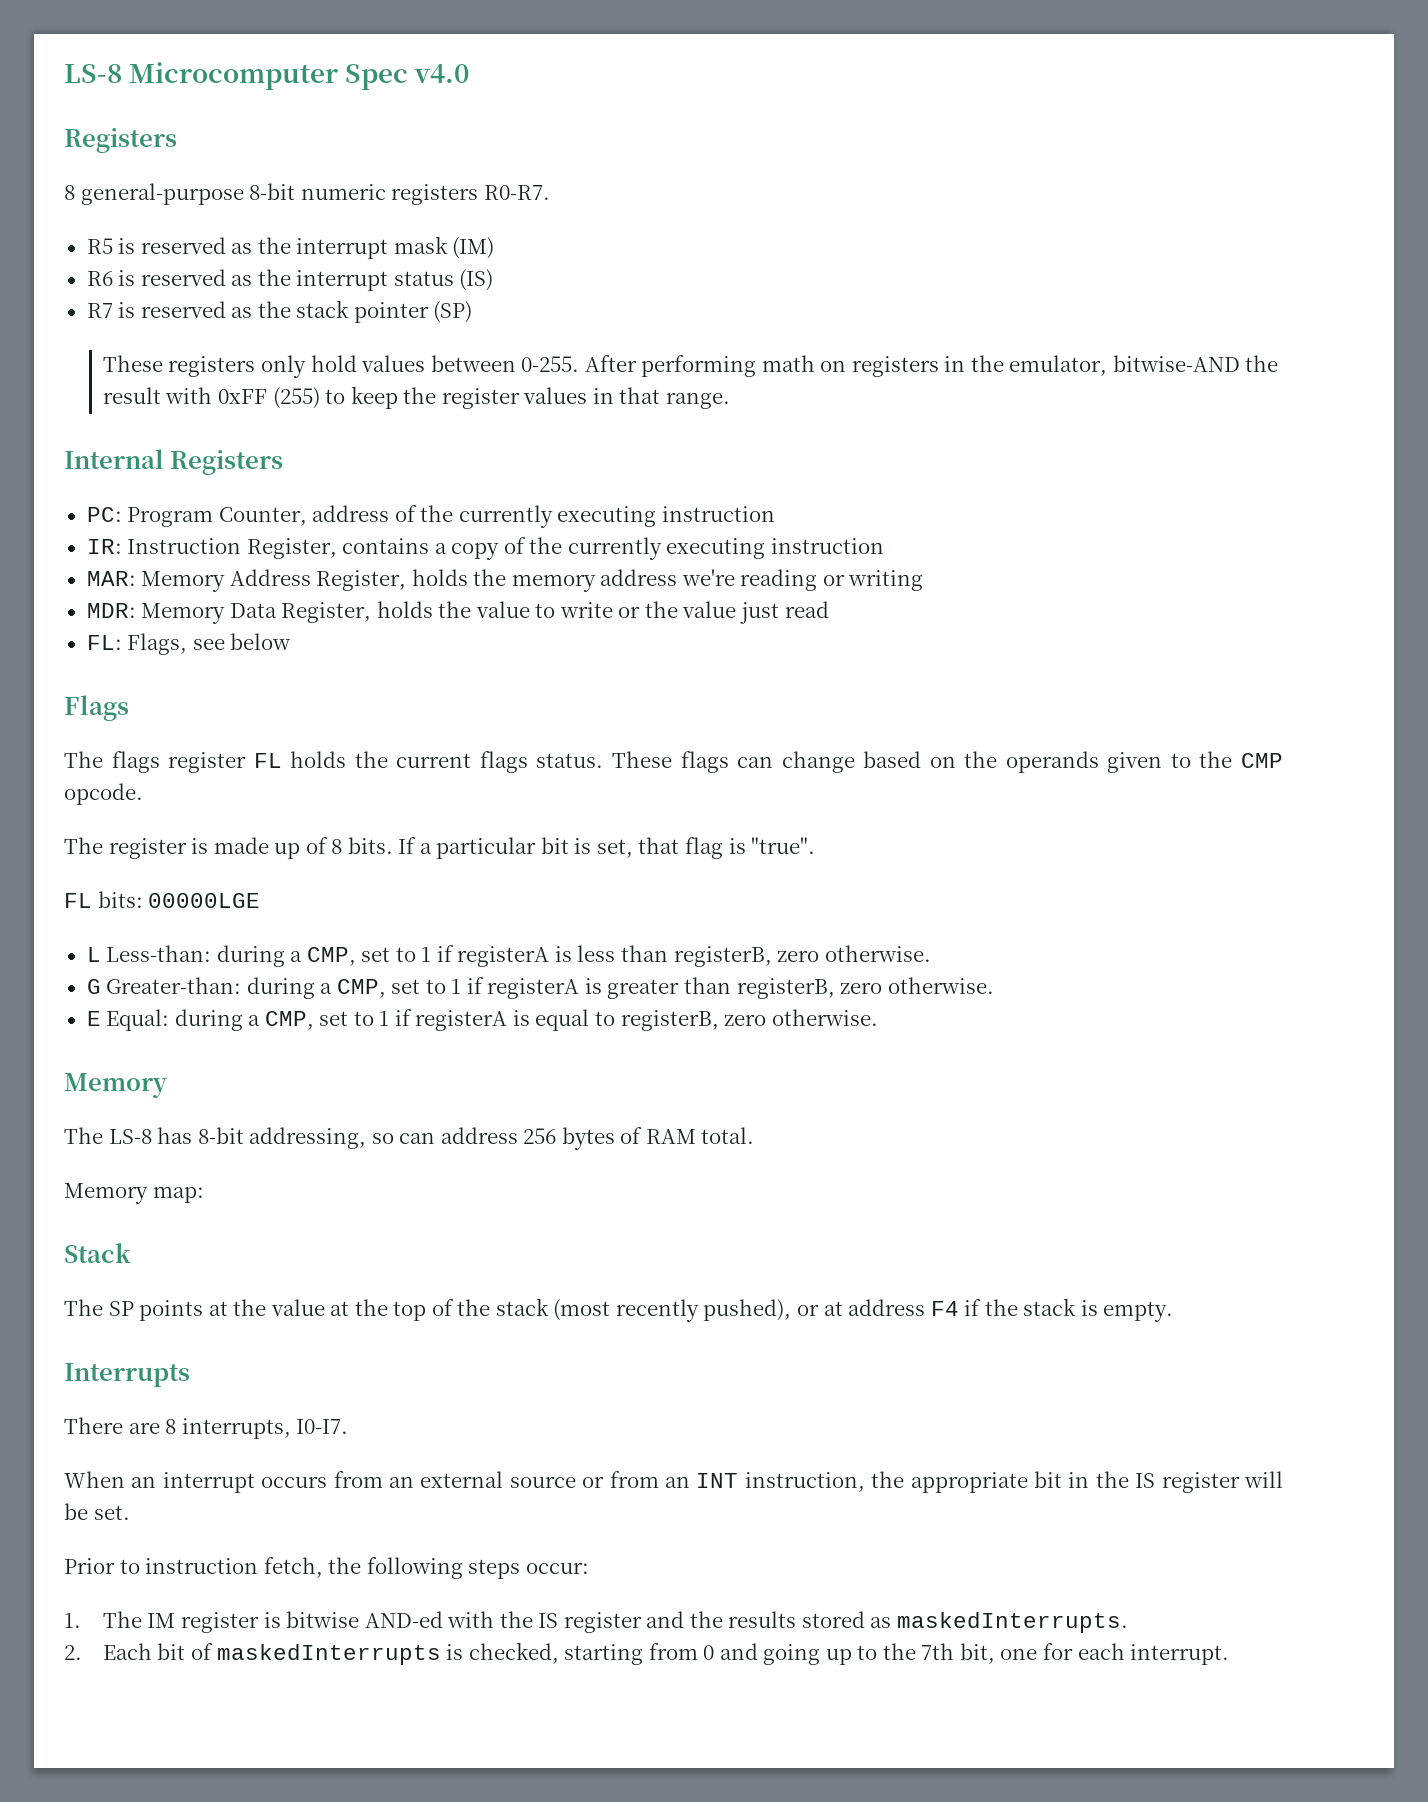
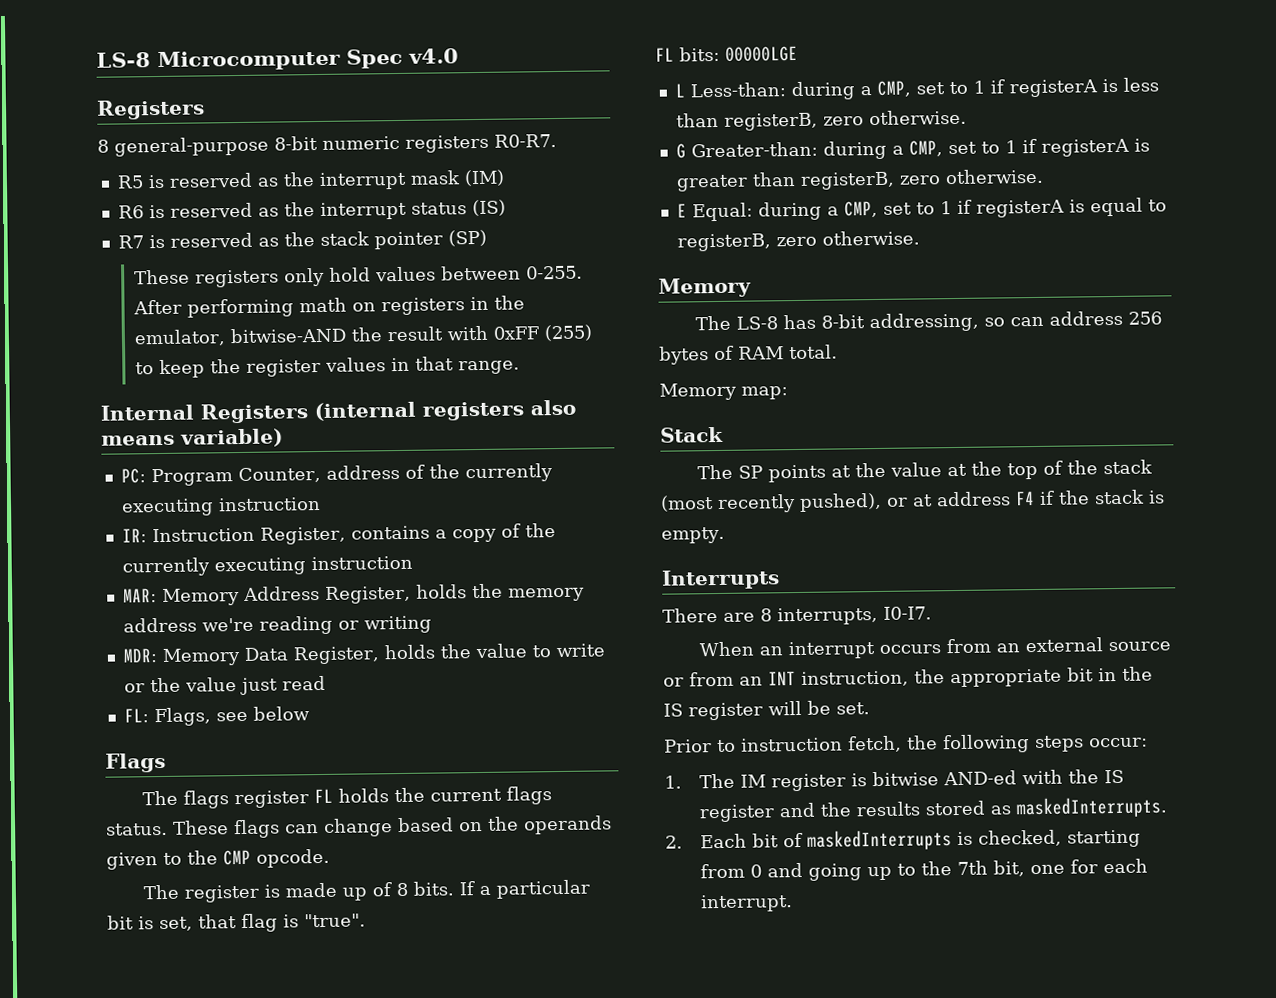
(284, 462) none -> [314,399,576,422] [101,428,283,448] (internal registers also means variable)

